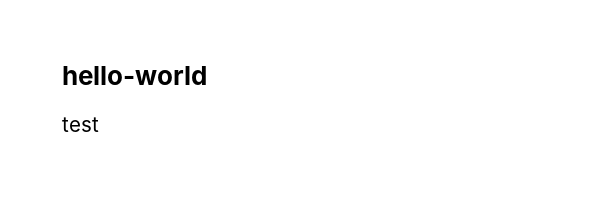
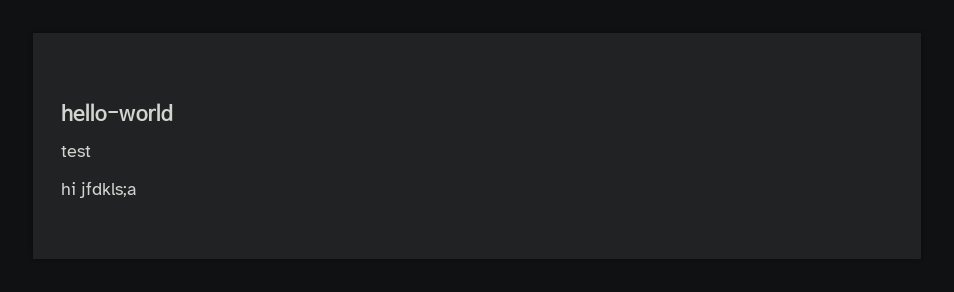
(99, 124) none -> [61,181,136,198] // hi jfdkls;a

